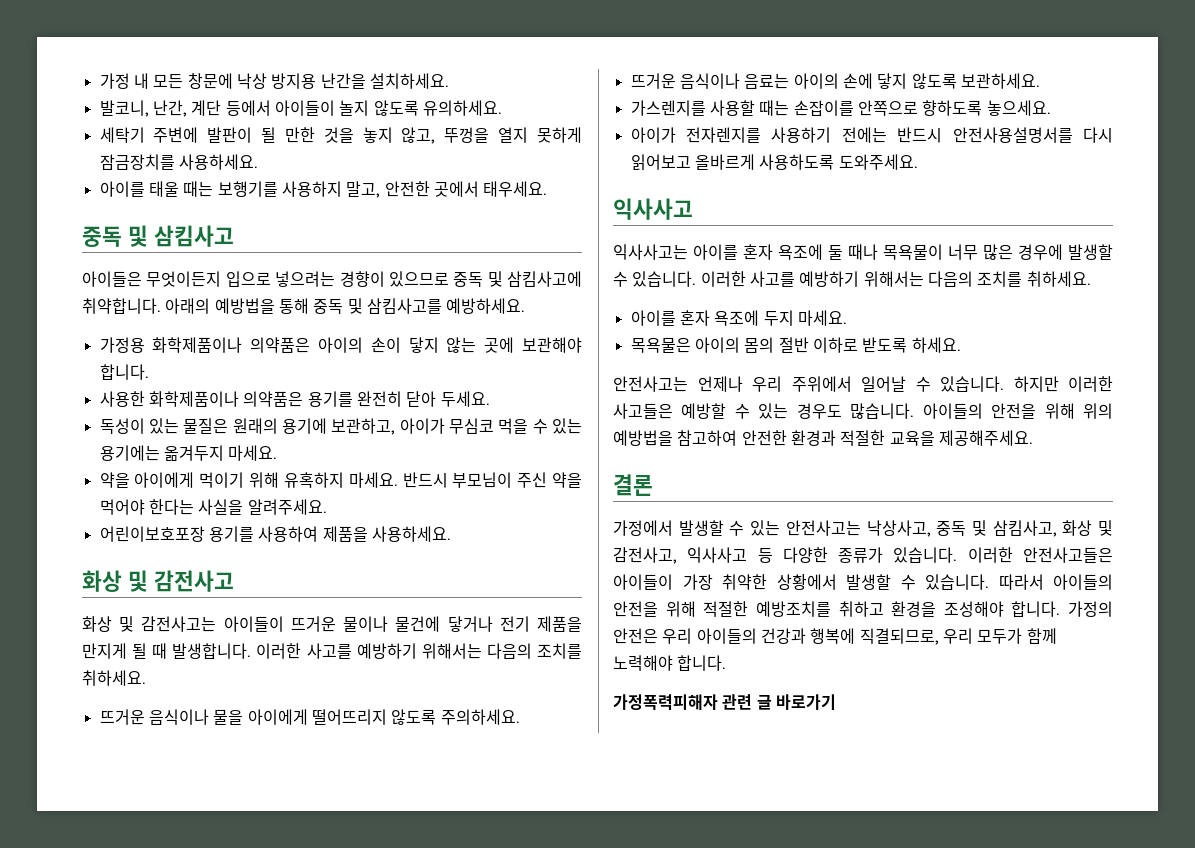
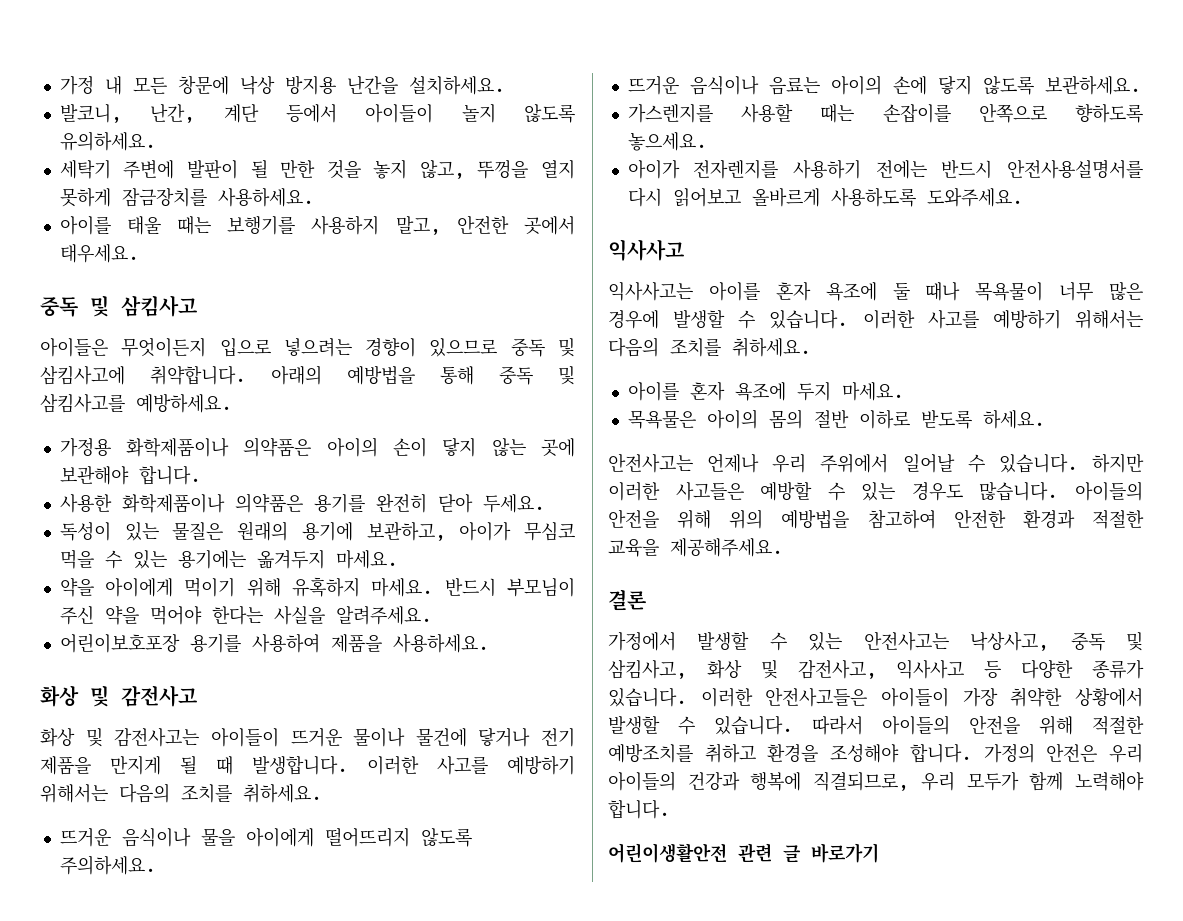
[613,694,718,711] 가정폭력피해자 -> [608,843,727,863] 어린이생활안전

